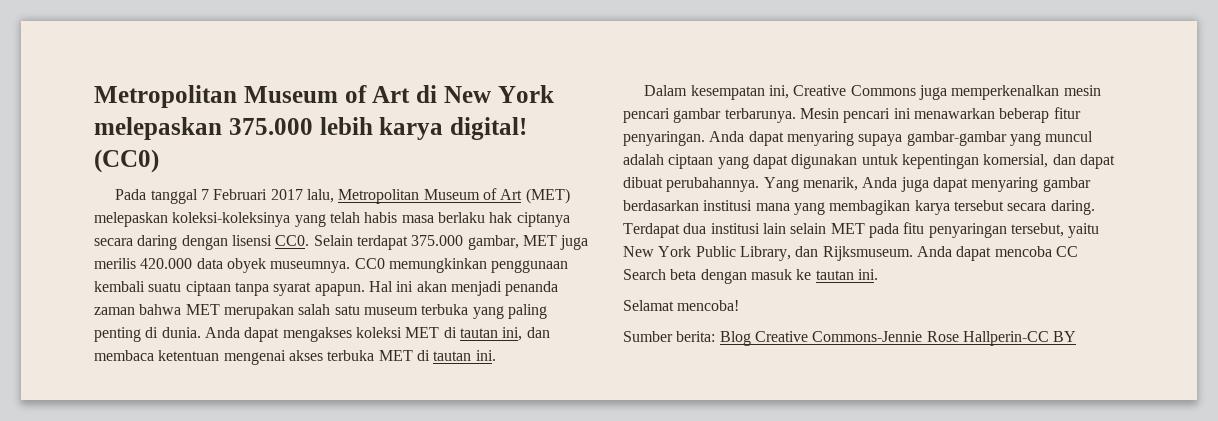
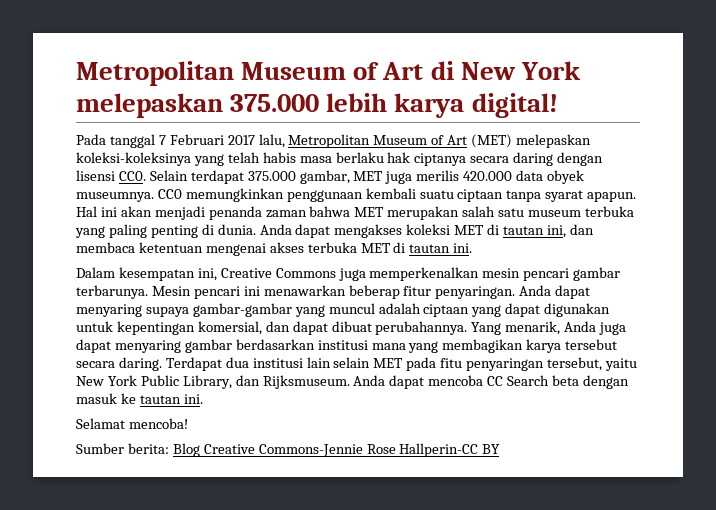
[94,149,159,173] (CC0) -> (558, 105) none

